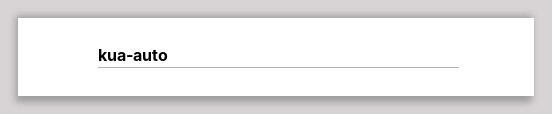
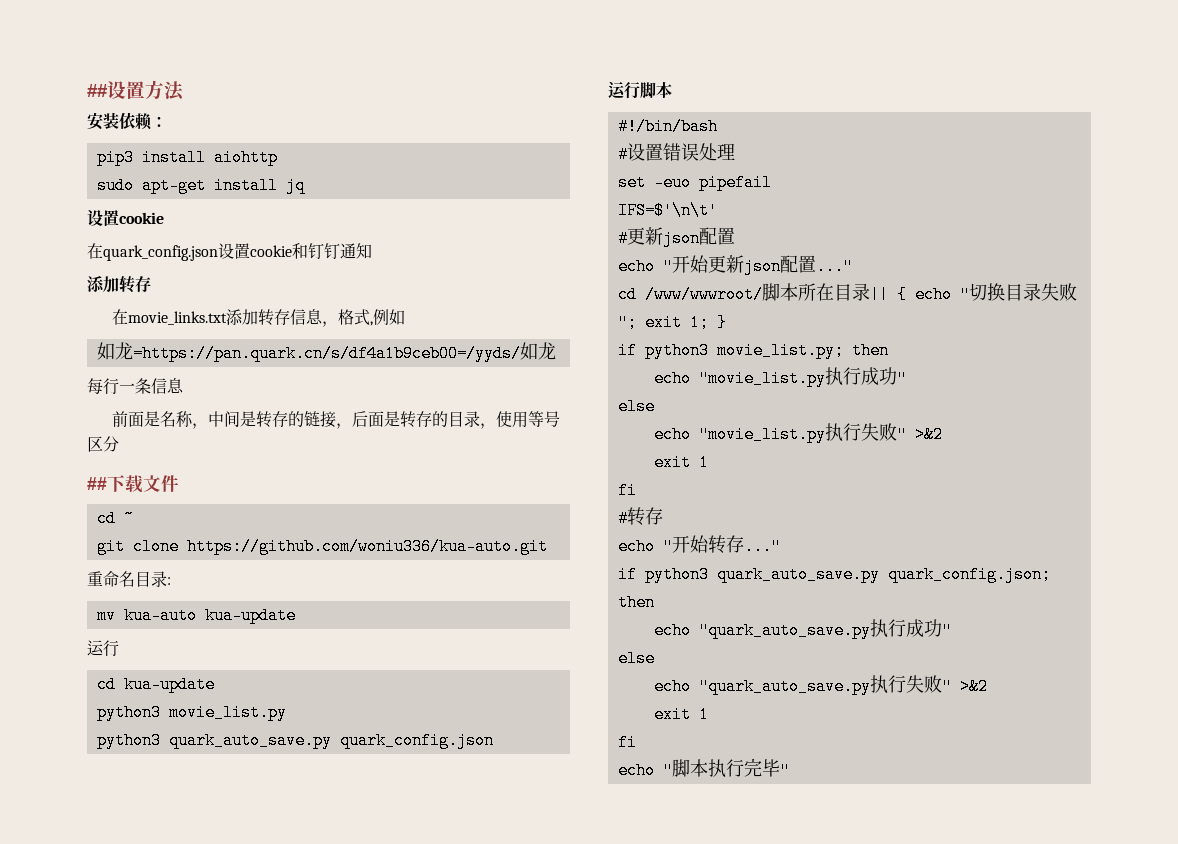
[98,49,168,61] kua-auto -> [87,80,184,101] [87,112,167,130] [96,149,278,166] [96,177,305,194] [87,210,164,227] [87,243,372,261] [87,276,151,293] [112,309,406,327] [96,342,556,362] [87,378,184,395] [112,411,561,429] [87,436,119,452] [87,475,179,493] [96,510,134,527] [96,538,548,555] [87,571,171,587] [96,607,296,624] [87,640,119,657] [96,676,215,693] [96,704,287,721] [96,732,494,749] [608,81,672,99] [617,118,718,135] [617,143,735,163] [617,174,772,191] [617,202,718,219] [617,227,735,247] [617,255,853,275] [617,283,1077,303] [617,314,727,331] [617,342,889,359] [653,367,907,387] [617,398,655,415] [653,423,943,443] [653,454,709,471] [617,482,637,499] [617,507,663,527] [617,535,781,555] [617,566,1051,583] [617,594,655,611] [653,619,952,639] [617,650,655,667] [653,675,988,695] [653,706,709,723] [617,734,637,751] [617,758,790,779] ##设置方法 // 安装依赖： // pip3 install aiohttp // sudo apt-get install jq // 设置cookie // 在quark_config.json设置cookie和钉钉通知 // 添加转存 // 在movie_links.txt添加转存信息，格式,例如 // 如龙=https://pan.quark.cn/s/df4a1b9ceb00=/yyds/如龙 // 每行一条信息 // 前面是名称，中间是转存的链接，后面是转存的目录，使用等号区分 // ##下载文件 // cd ~ // git clone https://github.com/woniu336/kua-auto.git // 重命名目录: // mv kua-auto kua-update // 运行 // cd kua-update // python3 movie_list.py // python3 quark_auto_save.py quark_config.json // 运行脚本 // #!/bin/bash // #设置错误处理 // set -euo pipefail // IFS=$'\n\t' // #更新json配置 // echo "开始更新json配置..." // cd /www/wwwroot/脚本所在目录|| { echo "切换目录失败"; exit 1; } // if python3 movie_list.py; then // echo "movie_list.py执行成功" // else // echo "movie_list.py执行失败" >&2 // exit 1 // fi // #转存 // echo "开始转存..." // if python3 quark_auto_save.py quark_config.json; then // echo "quark_auto_save.py执行成功" // else // echo "quark_auto_save.py执行失败" >&2 // exit 1 // fi // echo "脚本执行完毕"

